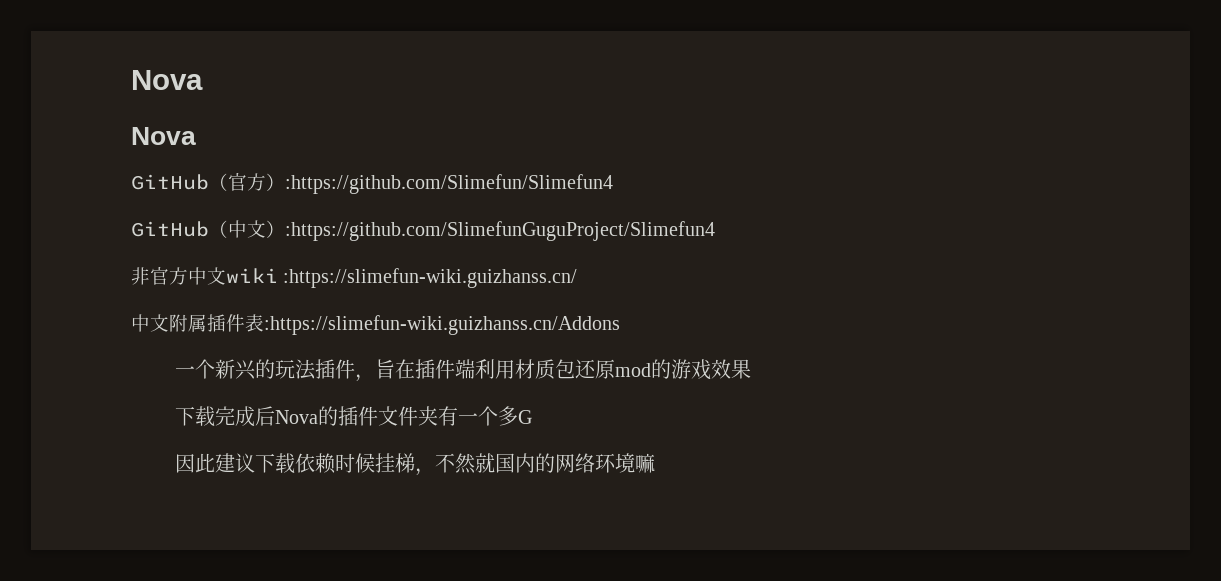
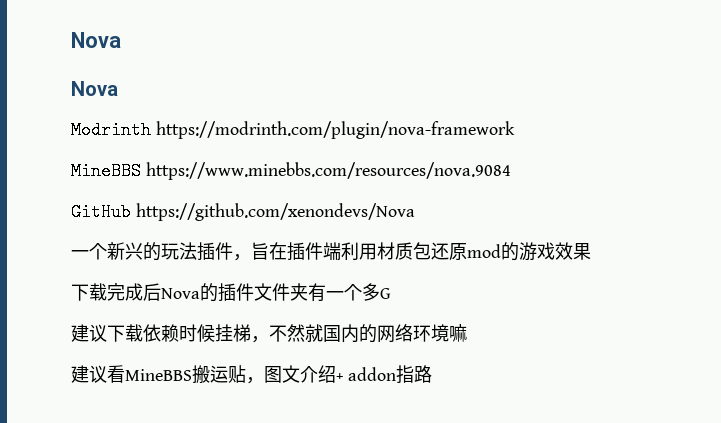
[131,173,613,194] [131,220,715,241] [131,267,578,288] [131,314,620,335] GitHub（官方）:https://github.com/Slimefun/Slimefun4 // GitHub（中文）:https://github.com/SlimefunGuguProject/Slimefun4 // 非官方中文wiki :https://slimefun-wiki.guizhanss.cn/ // 中文附属插件表:https://slimefun-wiki.guizhanss.cn/Addons -> [71,121,515,139] [71,162,511,180] [71,203,415,221] Modrinth https://modrinth.com/plugin/nova-framework // MineBBS https://www.minebbs.com/resources/nova.9084 // GitHub https://github.com/xenondevs/Nova
[174,453,215,473] 因此 -> (391, 293) none
(655, 463) none -> [71,365,432,384] // 建议看MineBBS搬运贴，图文介绍+ addon指路

